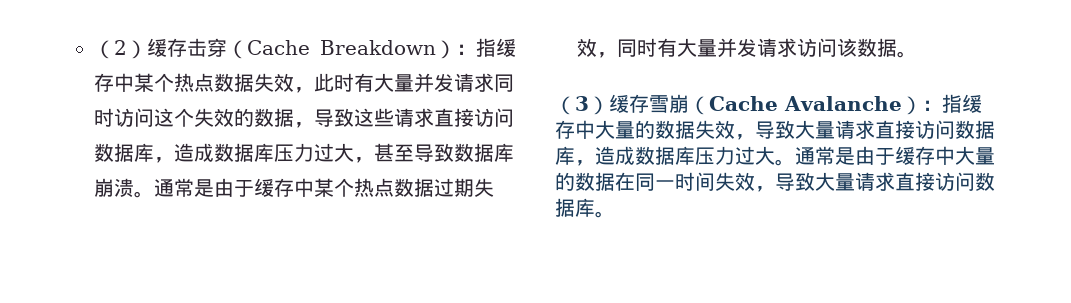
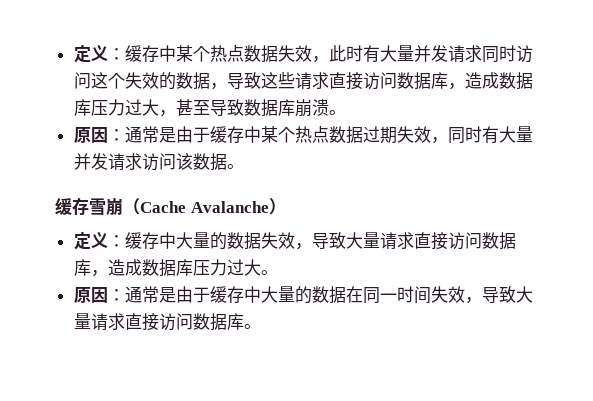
[94,38,496,59] （2）缓存击穿（Cache Breakdown）：指 -> [73,45,125,63] 定义：
(154, 194) none -> [73,127,125,143] // 原因：
[555,96,609,115] （3） -> (244, 166) none
[921,94,962,113] ：指 -> [73,232,125,250] // 定义：
(795, 162) none -> [73,287,125,303] // 原因：

